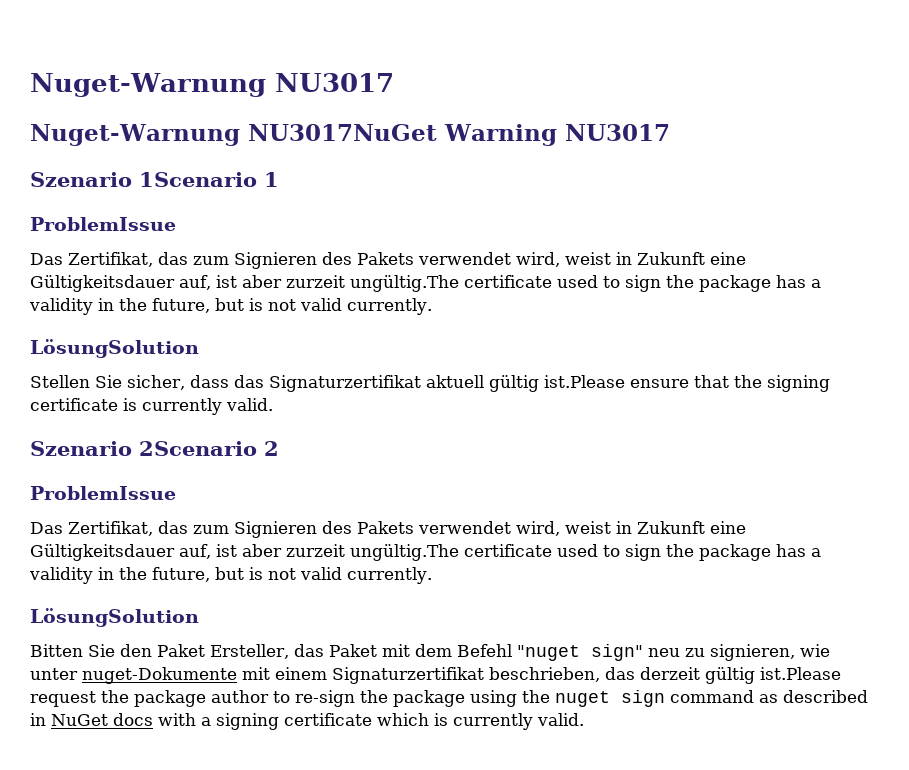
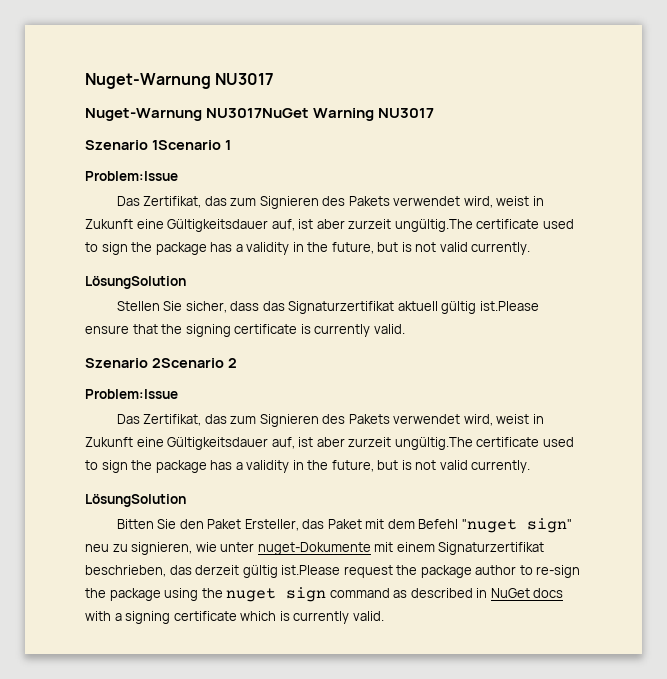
[30,217,176,231] ProblemIssue -> [85,171,178,181] Problem:Issue
[30,486,176,500] ProblemIssue -> [85,389,178,399] Problem:Issue

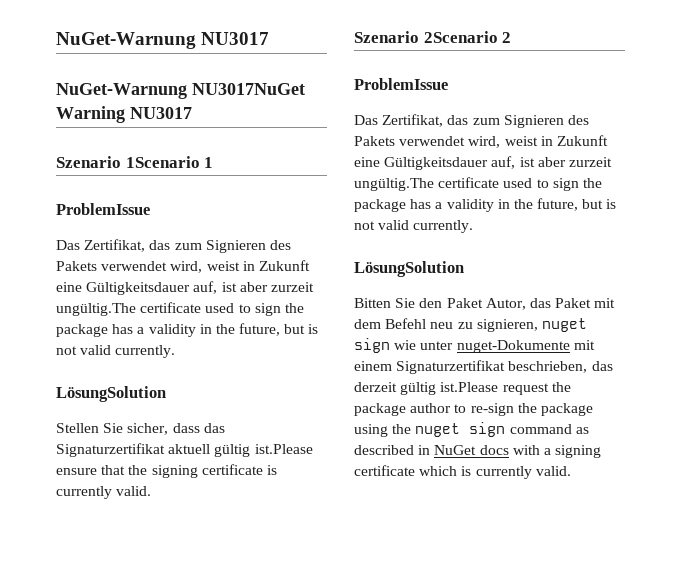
[85,73,275,89] [85,108,202,121] Nuget-Warnung NU3017 // Nuget-Warnung -> [56,32,270,49] [56,83,187,99] NuGet-Warnung NU3017 // NuGet-Warnung
[85,171,178,181] Problem:Issue -> [56,203,150,215] ProblemIssue
[85,389,178,399] Problem:Issue -> [354,78,448,90] ProblemIssue
[244,519,299,531] Ersteller, -> [485,298,526,310] Autor,
[461,518,572,533] "nuget sign" -> (427, 323) none
(193, 548) none -> [541,318,587,332] [354,338,390,353] nuget sign

